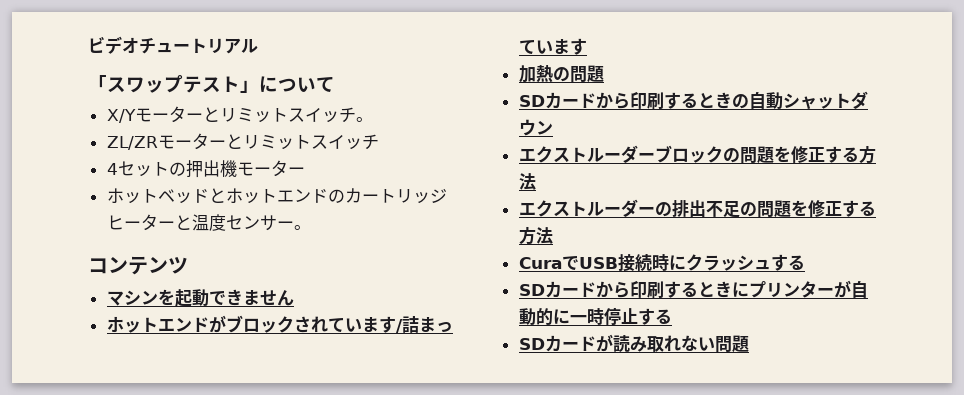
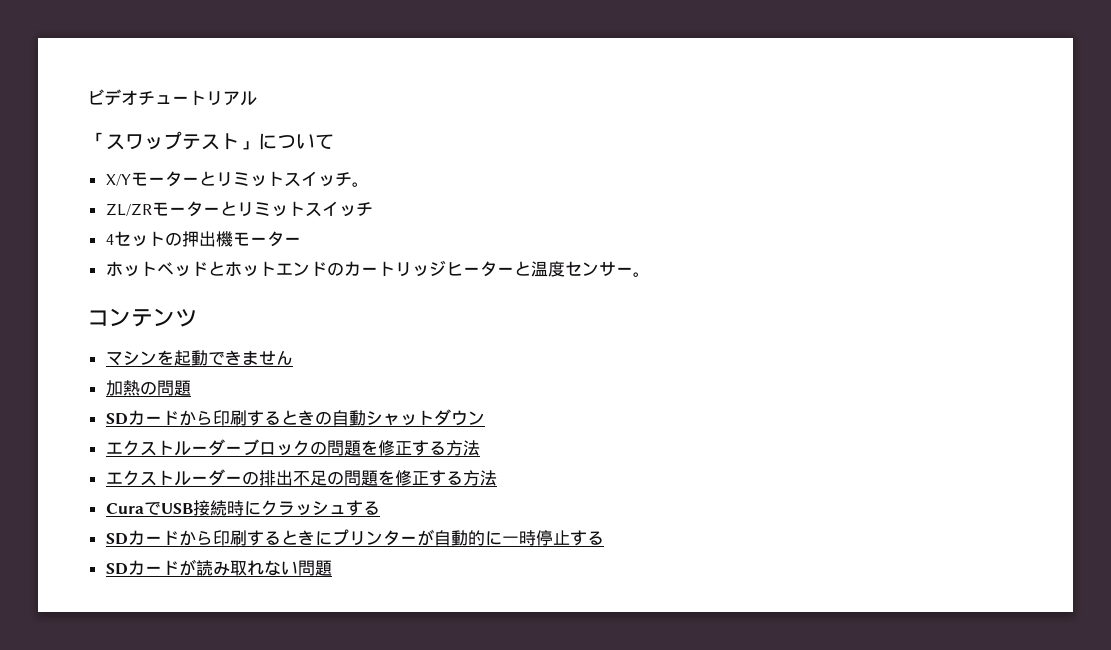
[106,315,453,333] [518,38,587,55] // ホットエンドがブロックされています/詰まっています -> (293, 357) none

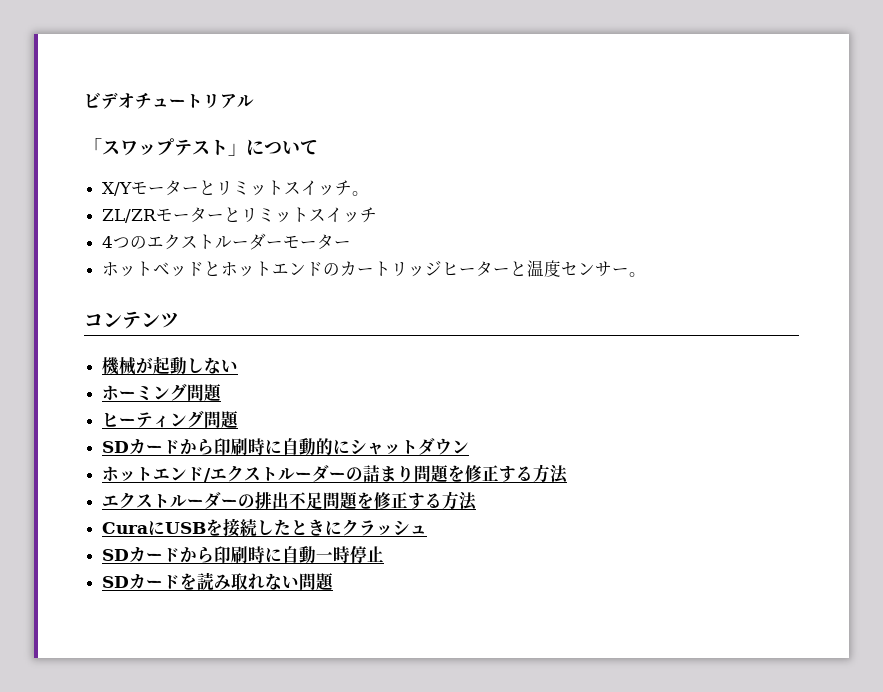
[113,231,233,247] セットの押出機 -> [113,233,284,250] つのエクストルーダー
[105,350,293,366] [105,380,157,396] マシンを起動できません // 加熱の -> [102,356,239,375] [102,384,223,402] [102,411,205,428] 機械が起動しない // ホーミング問題 // ヒーティング
[246,410,366,426] するときの自動 -> [248,438,351,456] 時に自動的に
[105,439,327,456] エクストルーダーブロックの -> [102,465,415,482] ホットエンド/エクストルーダーの詰まり
[326,471,344,485] の -> (324, 501) none
[143,500,244,516] でUSB接続時 -> [148,518,326,537] にUSBを接続したとき
[345,500,380,516] [105,529,502,546] する // SDカードから印刷するときにプリンターが自動的に -> [102,546,317,564] // SDカードから印刷時に自動
[569,530,604,546] [105,559,196,576] する // SDカードが -> [102,573,198,590] // SDカードを

